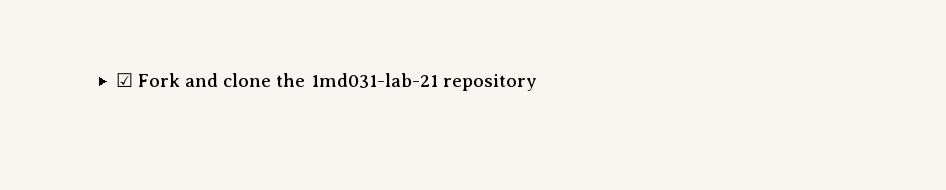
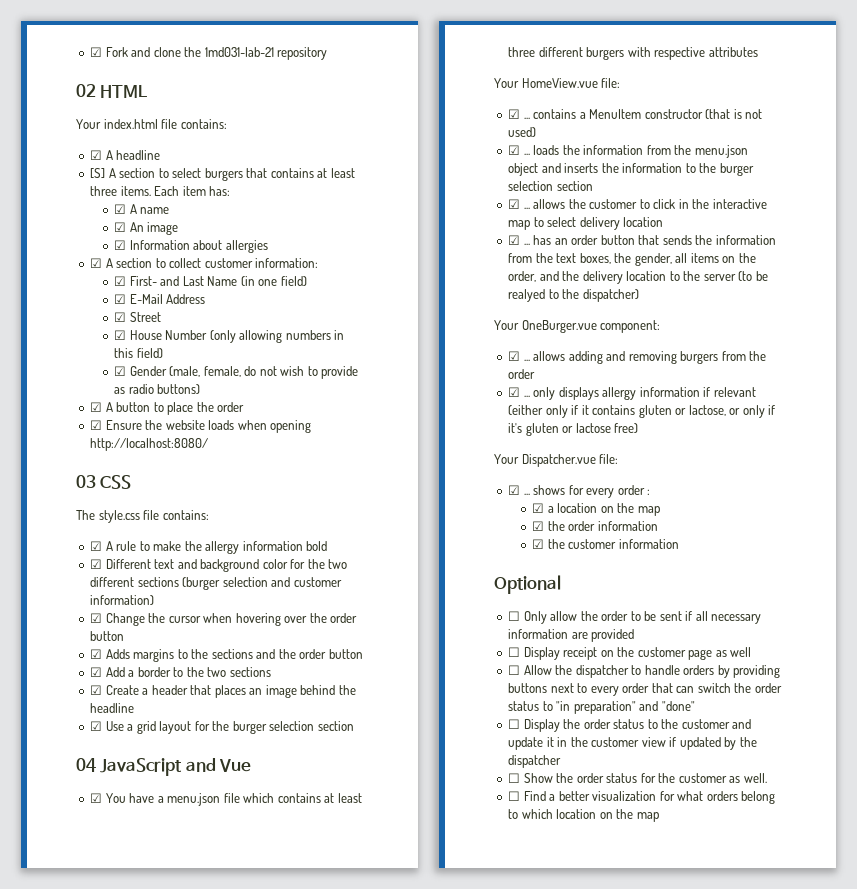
(537, 82) none -> [76,84,148,98] [76,119,227,129] [90,150,161,160] [90,168,355,181] [90,186,231,196] [114,204,170,214] [114,222,179,235] [114,240,268,253] [90,258,319,268] [114,276,307,286] [114,294,206,304] [114,312,161,322] [114,330,345,343] [114,348,163,358] [114,366,359,379] [114,384,201,394] [90,402,245,415] [90,420,312,433] [90,438,209,451] [76,475,132,489] [76,510,209,523] [90,541,328,554] [90,559,348,572] [90,577,342,590] [90,595,155,605] [90,613,358,626] [90,631,125,641] [90,649,363,662] [90,667,271,677] [90,685,356,698] [90,703,135,713] [90,721,354,734] [76,758,252,776] [90,793,362,806] [508,47,758,60] [494,78,621,88] [508,109,763,119] [508,127,537,137] [508,145,748,158] [508,163,754,176] [508,181,593,191] [508,199,767,209] [508,217,664,230] [508,235,776,245] [508,253,756,266] [508,271,768,284] [508,289,639,302] [494,320,661,333] [508,351,767,364] [508,369,536,379] [508,387,756,400] [508,405,776,418] [508,423,639,436] [494,454,619,467] [508,485,651,498] [532,503,660,516] [532,521,658,531] [532,539,679,549] [494,575,561,594] [508,611,762,624] [508,629,635,642] [508,647,752,660] [508,665,781,678] [508,683,782,696] [508,701,695,714] [508,719,752,732] [508,737,757,750] [508,755,562,768] [508,773,767,783] [508,791,776,804] [508,809,659,822] // 02 HTML // Your index.html file contains: // ☑ A headline // [S] A section to select burgers that contains at least three items. Each item has: // ☑ A name // ☑ An image // ☑ Information about allergies // ☑ A section to collect customer information: // ☑ First- and Last Name (in one field) // ☑ E-Mail Address // ☑ Street // ☑ House Number (only allowing numbers in this field) // ☑ Gender (male, female, do not wish to provide as radio buttons) // ☑ A button to place the order // ☑ Ensure the website loads when opening http://localhost:8080/ // 03 CSS // The style.css file contains: // ☑ A rule to make the allergy information bold // ☑ Different text and background color for the two different sections (burger selection and customer information) // ☑ Change the cursor when hovering over the order button // ☑ Adds margins to the sections and the order button // ☑ Add a border to the two sections // ☑ Create a header that places an image behind the headline // ☑ Use a grid layout for the burger selection section // 04 JavaScript and Vue // ☑ You have a menu.json file which contains at least three different burgers with respective attributes // Your HomeView.vue file: // ☑ ... contains a MenuItem constructor (that is not used) // ☑ ... loads the information from the menu.json object and inserts the information to the burger selection section // ☑ ... allows the customer to click in the interactive map to select delivery location // ☑ ... has an order button that sends the information from the text boxes, the gender, all items on the order, and the delivery location to the server (to be realyed to the dispatcher) // Your OneBurger.vue component: // ☑ ... allows adding and removing burgers from the order // ☑ ... only displays allergy information if relevant (either only if it contains gluten or lactose, or only if it's gluten or lactose free) // Your Dispatcher.vue file: // ☑ ... shows for every order : // ☑ a location on the map // ☑ the order information // ☑ the customer information // Optional // ☐ Only allow the order to be sent if all necessary information are provided // ☐ Display receipt on the customer page as well // ☐ Allow the dispatcher to handle orders by providing buttons next to every order that can switch the order status to "in preparation" and "done" // ☐ Display the order status to the customer and update it in the customer view if updated by the dispatcher // ☐ Show the order status for the customer as well. // ☐ Find a better visualization for what orders belong to which location on the map

